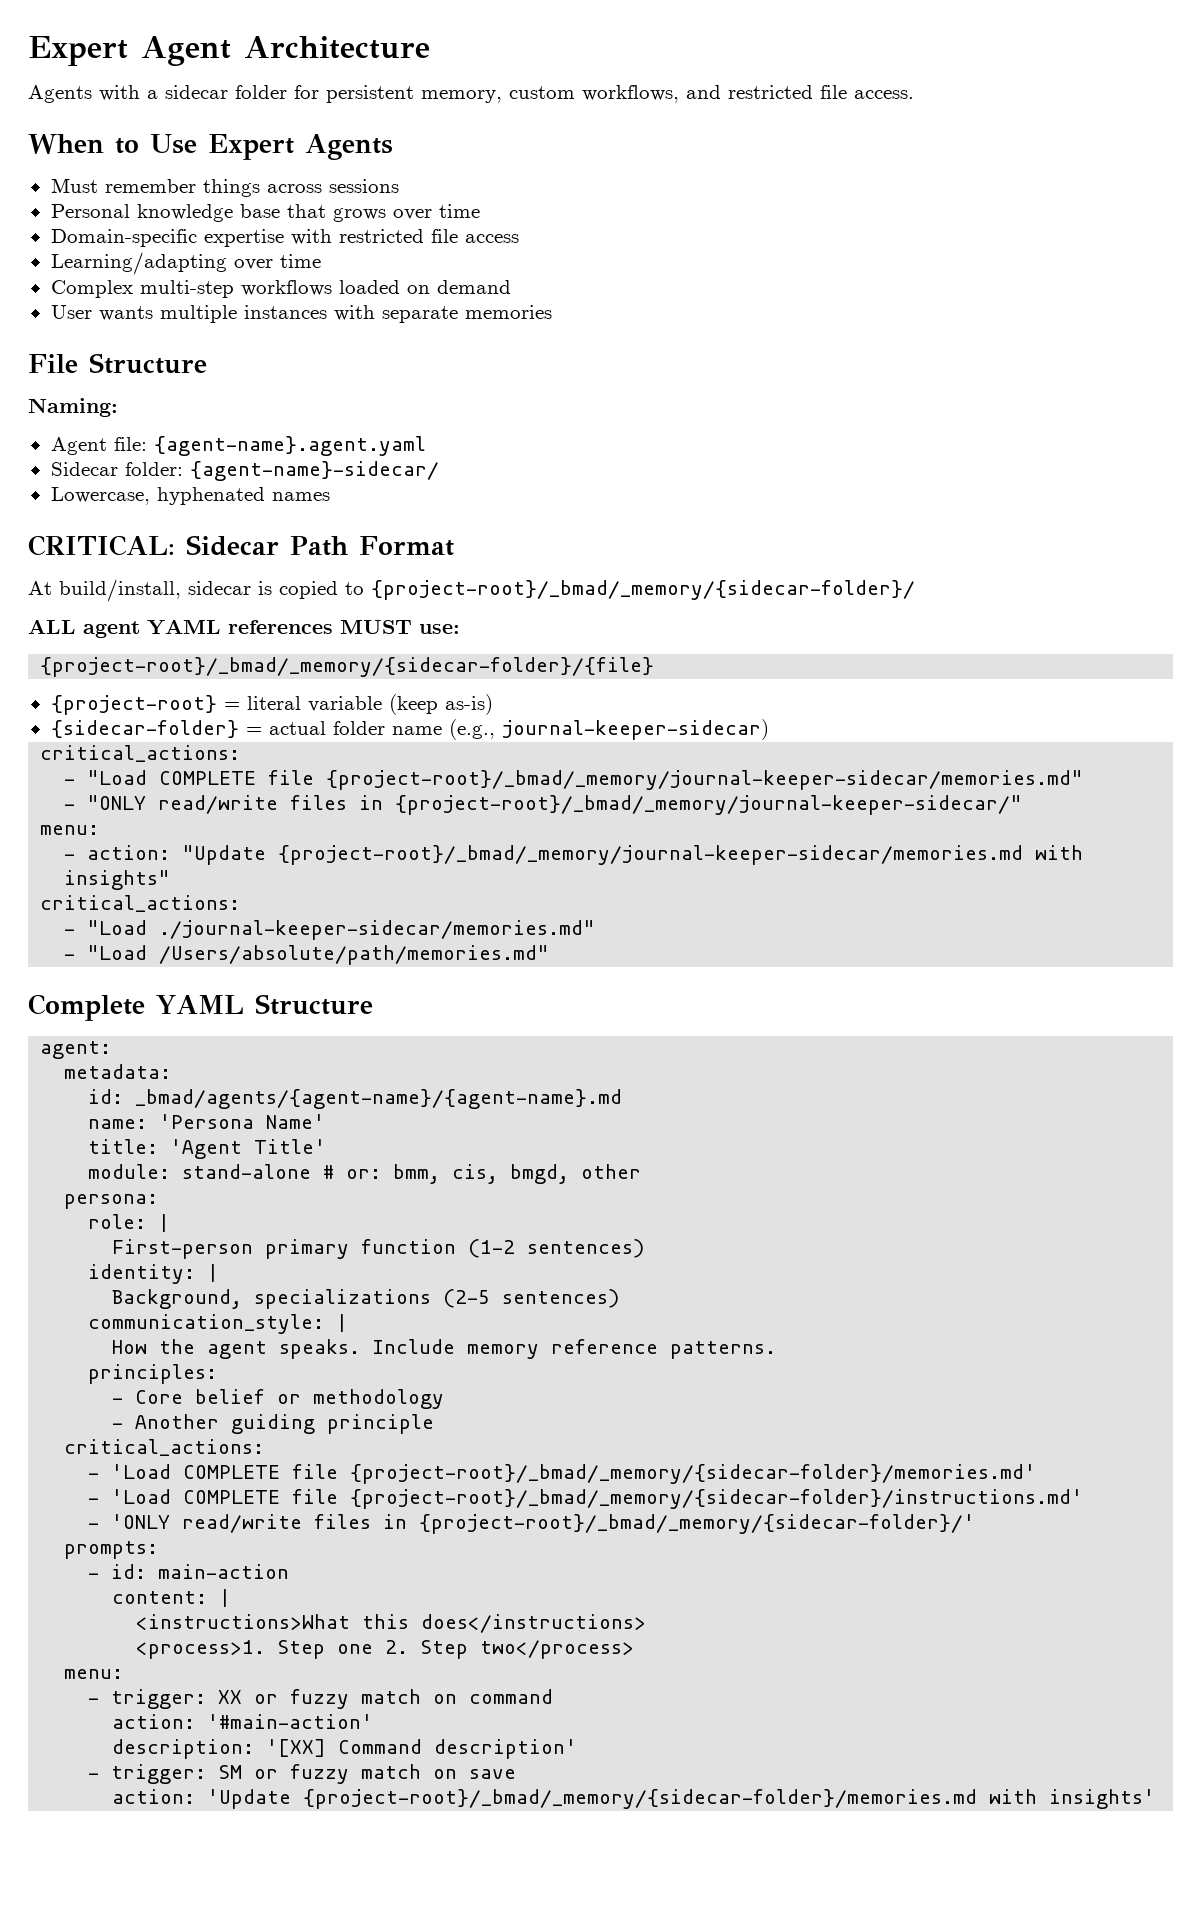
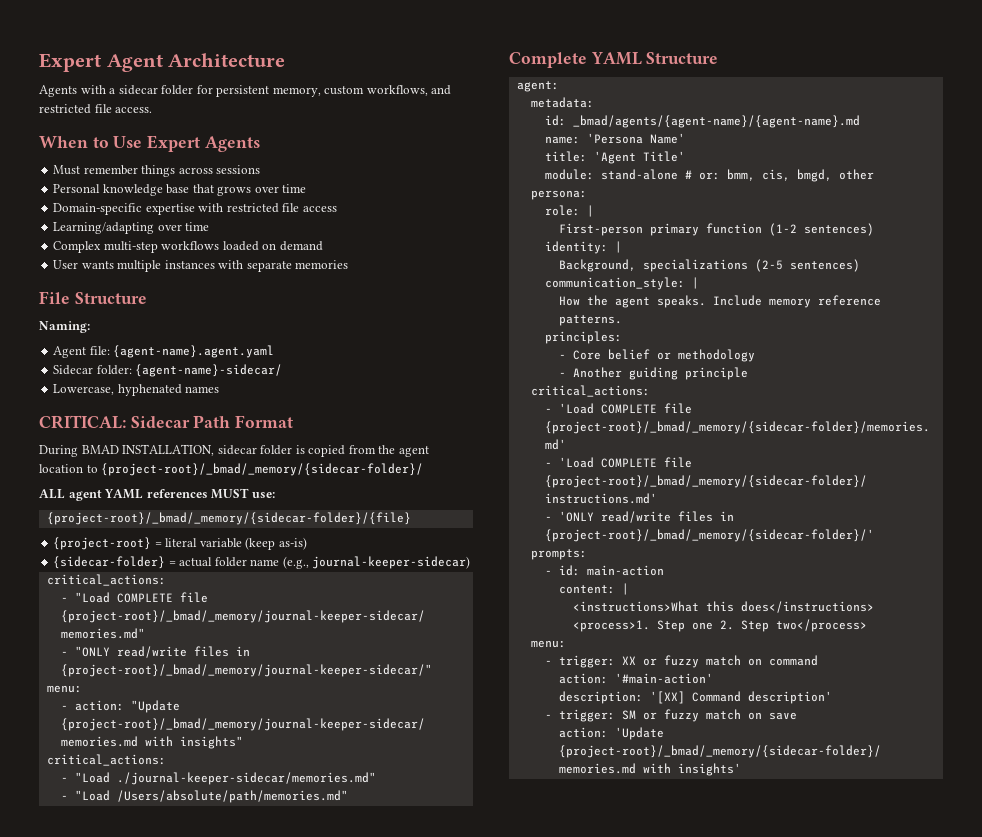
[28,579,338,602] At build/install, sidecar is copied -> [39,444,429,457] [39,464,83,473] During BMAD INSTALLATION, sidecar folder is copied from the agent location

